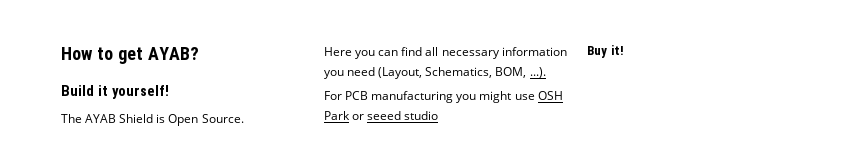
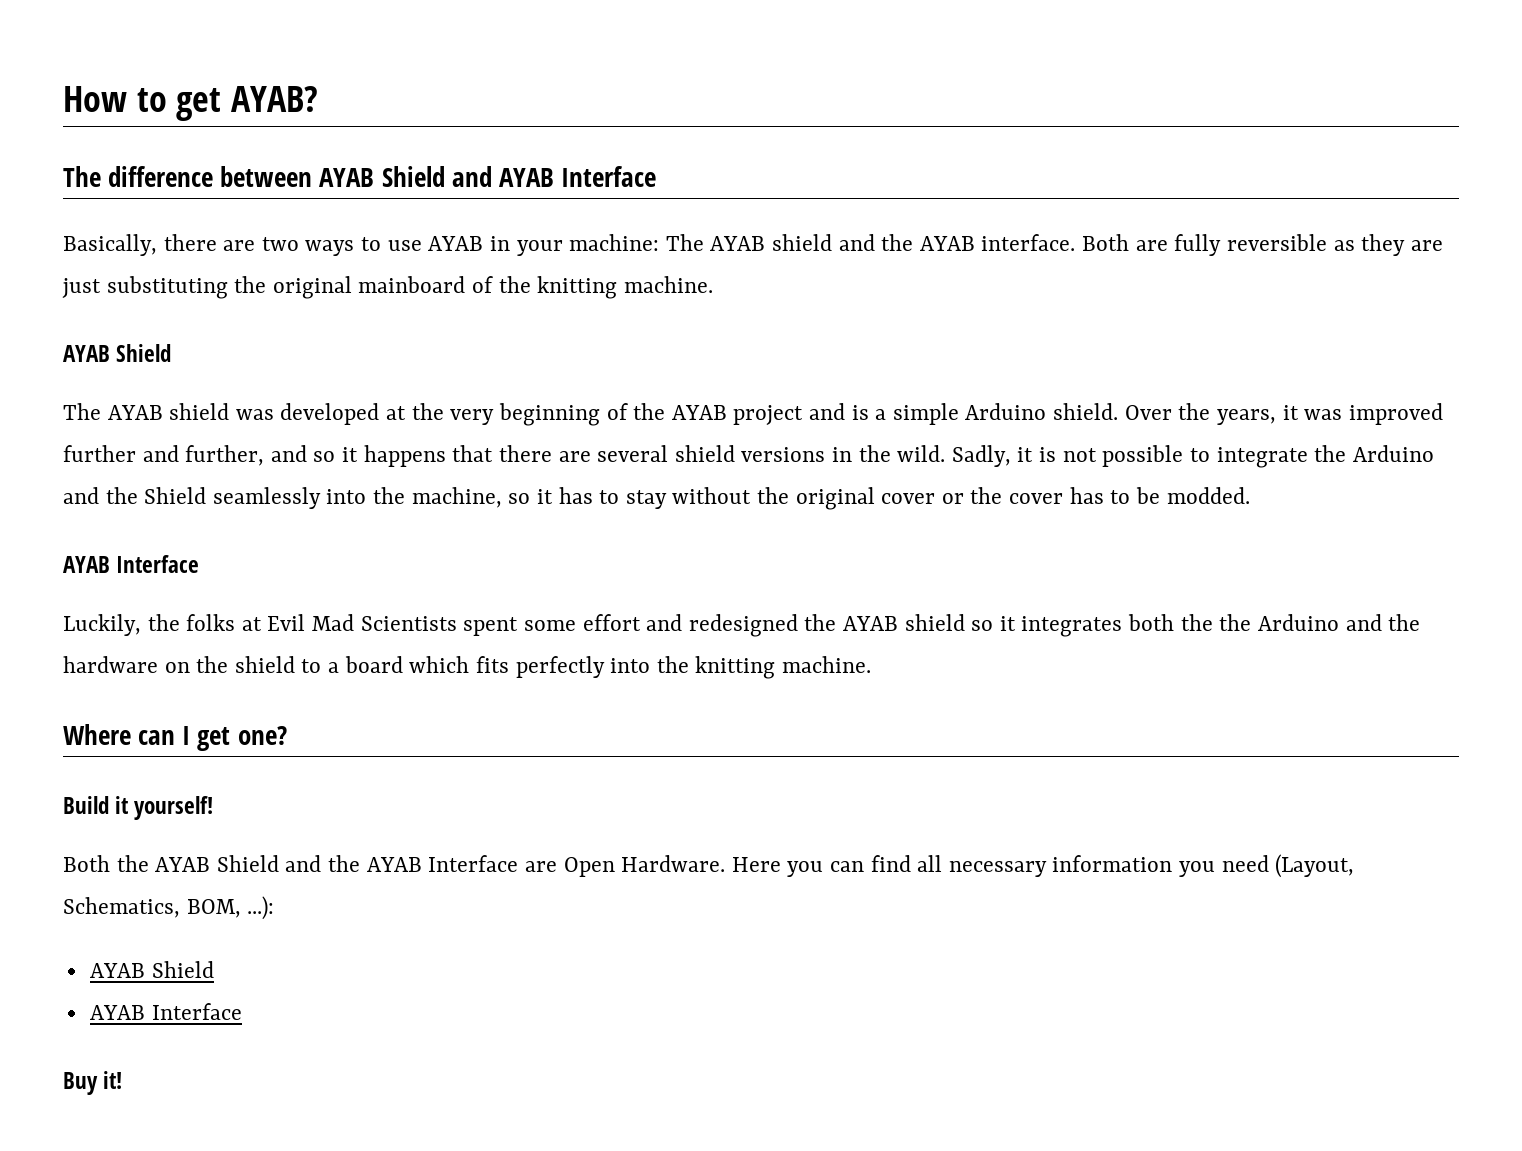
[61,85,169,99] [61,114,244,126] Build it yourself! // The AYAB Shield is Open Source. // -> [63,166,657,187] [63,234,1443,256] [62,276,713,299] [63,344,172,362] [63,403,1443,426] [63,445,1434,468] [63,487,1250,510] [63,555,200,573] [63,614,1421,637] [63,656,871,679] [63,724,287,751] [63,796,214,820] [63,855,726,877] The difference between AYAB Shield and AYAB Interface // Basically, there are two ways to use AYAB in your machine: The AYAB shield and the AYAB interface. Both are fully reversible as they are just substituting the original mainboard of the knitting machine. // AYAB Shield // The AYAB shield was developed at the very beginning of the AYAB project and is a simple Arduino shield. Over the years, it was improved further and further, and so it happens that there are several shield versions in the wild. Sadly, it is not possible to integrate the Arduino and the Shield seamlessly into the machine, so it has to stay without the original cover or the cover has to be modded. // AYAB Interface // Luckily, the folks at Evil Mad Scientists spent some effort and redesigned the AYAB shield so it integrates both the the Arduino and the hardware on the shield to a board which fits perfectly into the knitting machine. // Where can I get one? // Build it yourself! // Both the AYAB Shield and the AYAB Interface are Open Hardware.
[529,67,546,78] [324,91,563,103] [324,111,439,120] ...). // For PCB manufacturing you might use OSH Park or seeed studio -> [247,896,275,920] [89,961,214,978] [89,1003,242,1020] ...): // AYAB Shield // AYAB Interface

